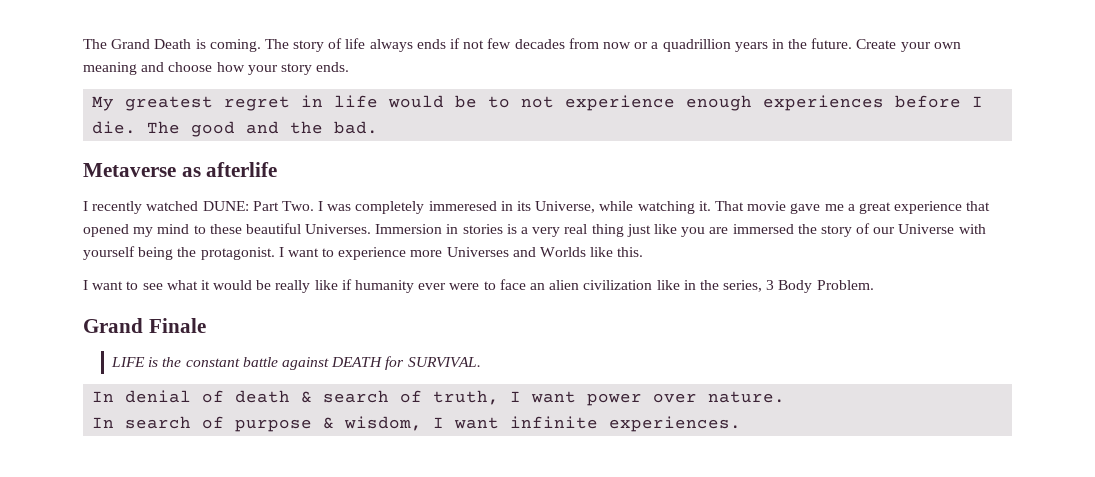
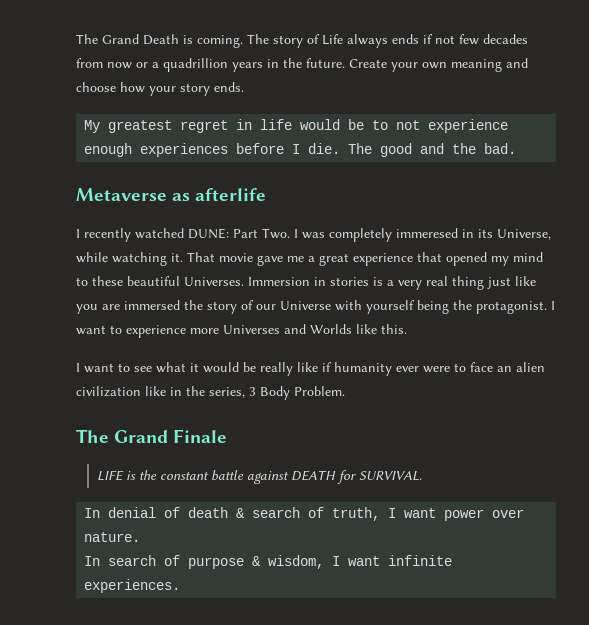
[345,38,366,49] life -> [322,34,343,45] Life
(874, 285) none -> [76,429,109,443] The

